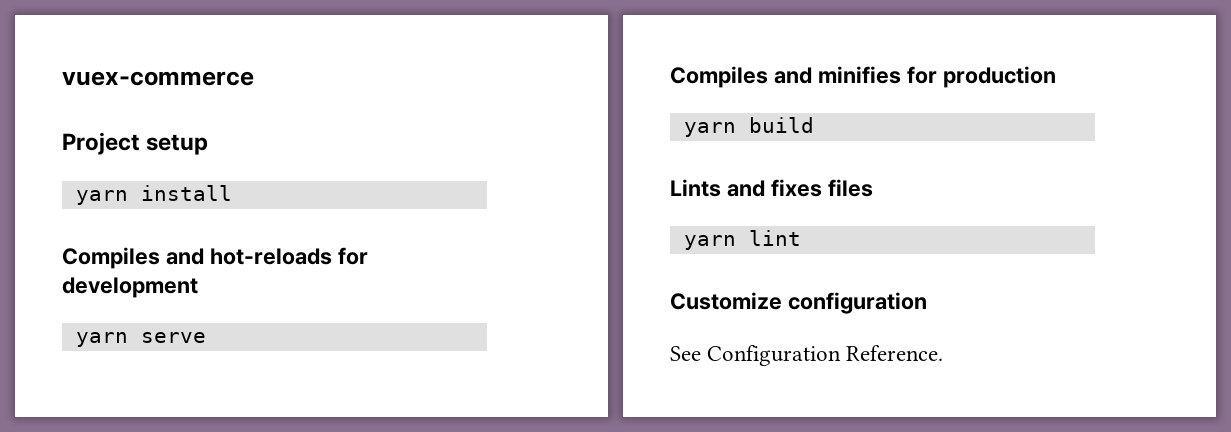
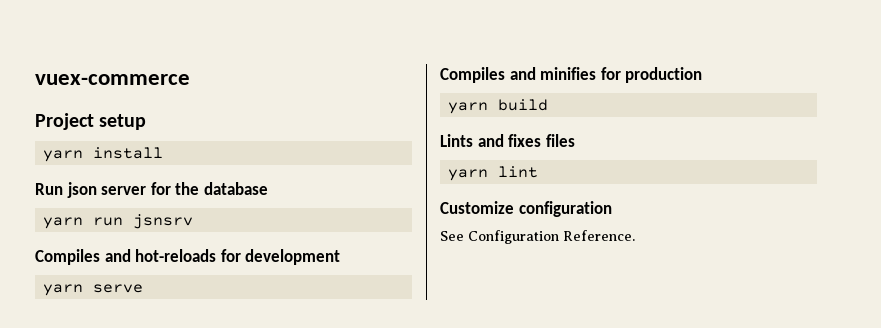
(232, 193) none -> [35,182,268,198] [43,214,194,229] // Run json server for the database // yarn run jsnsrv

